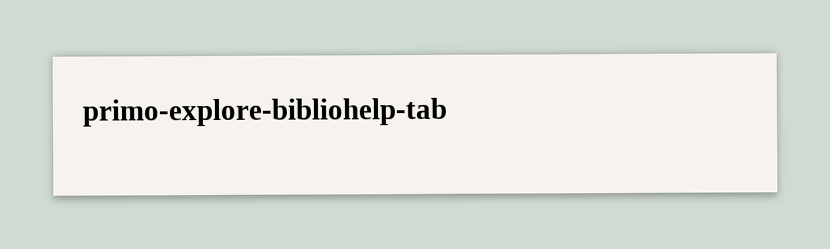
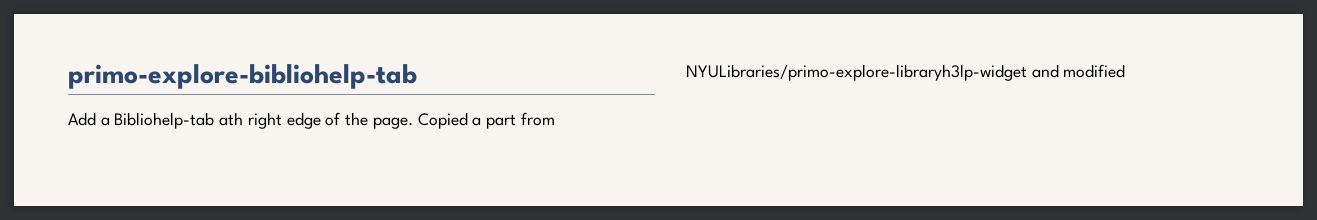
(448, 112) none -> [68,112,555,129] [686,64,1126,81] // Add a Bibliohelp-tab ath right edge of the page. Copied a part from NYULibraries/primo-explore-libraryh3lp-widget and modified

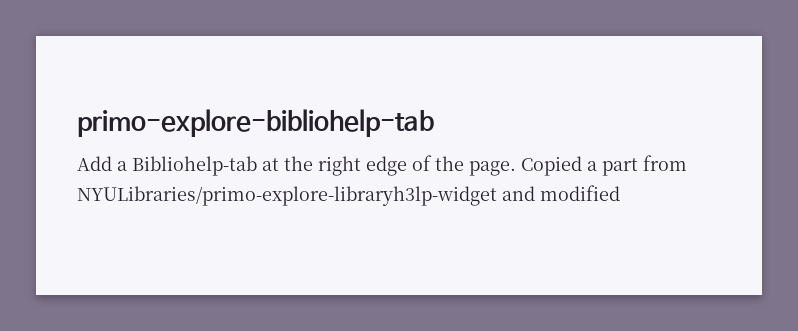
[219,112,244,126] ath -> [262,156,313,171] at the

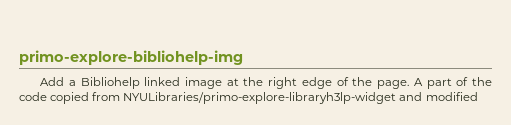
[77,109,434,137] primo-explore-bibliohelp-tab -> [19,50,243,65] primo-explore-bibliohelp-img
[132,156,257,176] Bibliohelp-tab -> [80,77,222,89] Bibliohelp linked image
[521,156,638,176] Copied a part -> [413,77,492,89] [19,92,90,104] A part of the code copied

